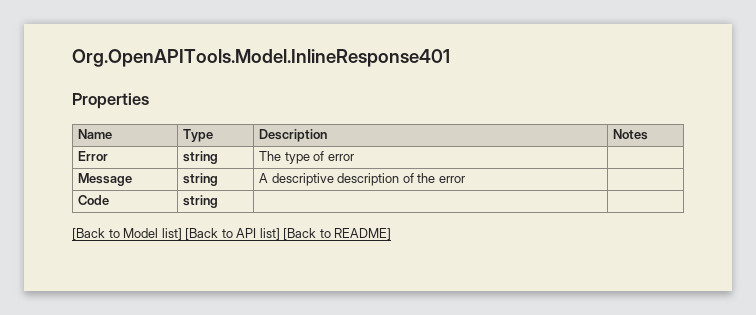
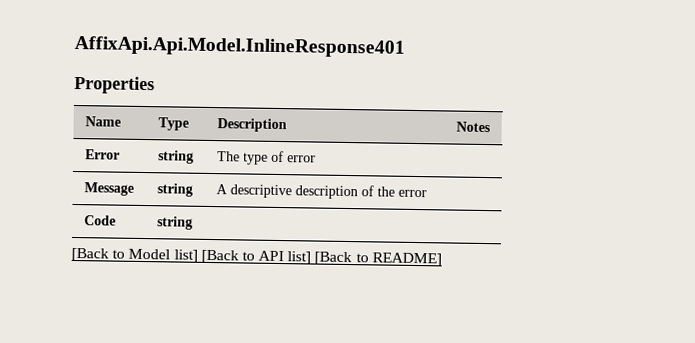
[72,49,450,67] Org.OpenAPITools.Model.InlineResponse401 -> [74,35,405,58] AffixApi.Api.Model.InlineResponse401

